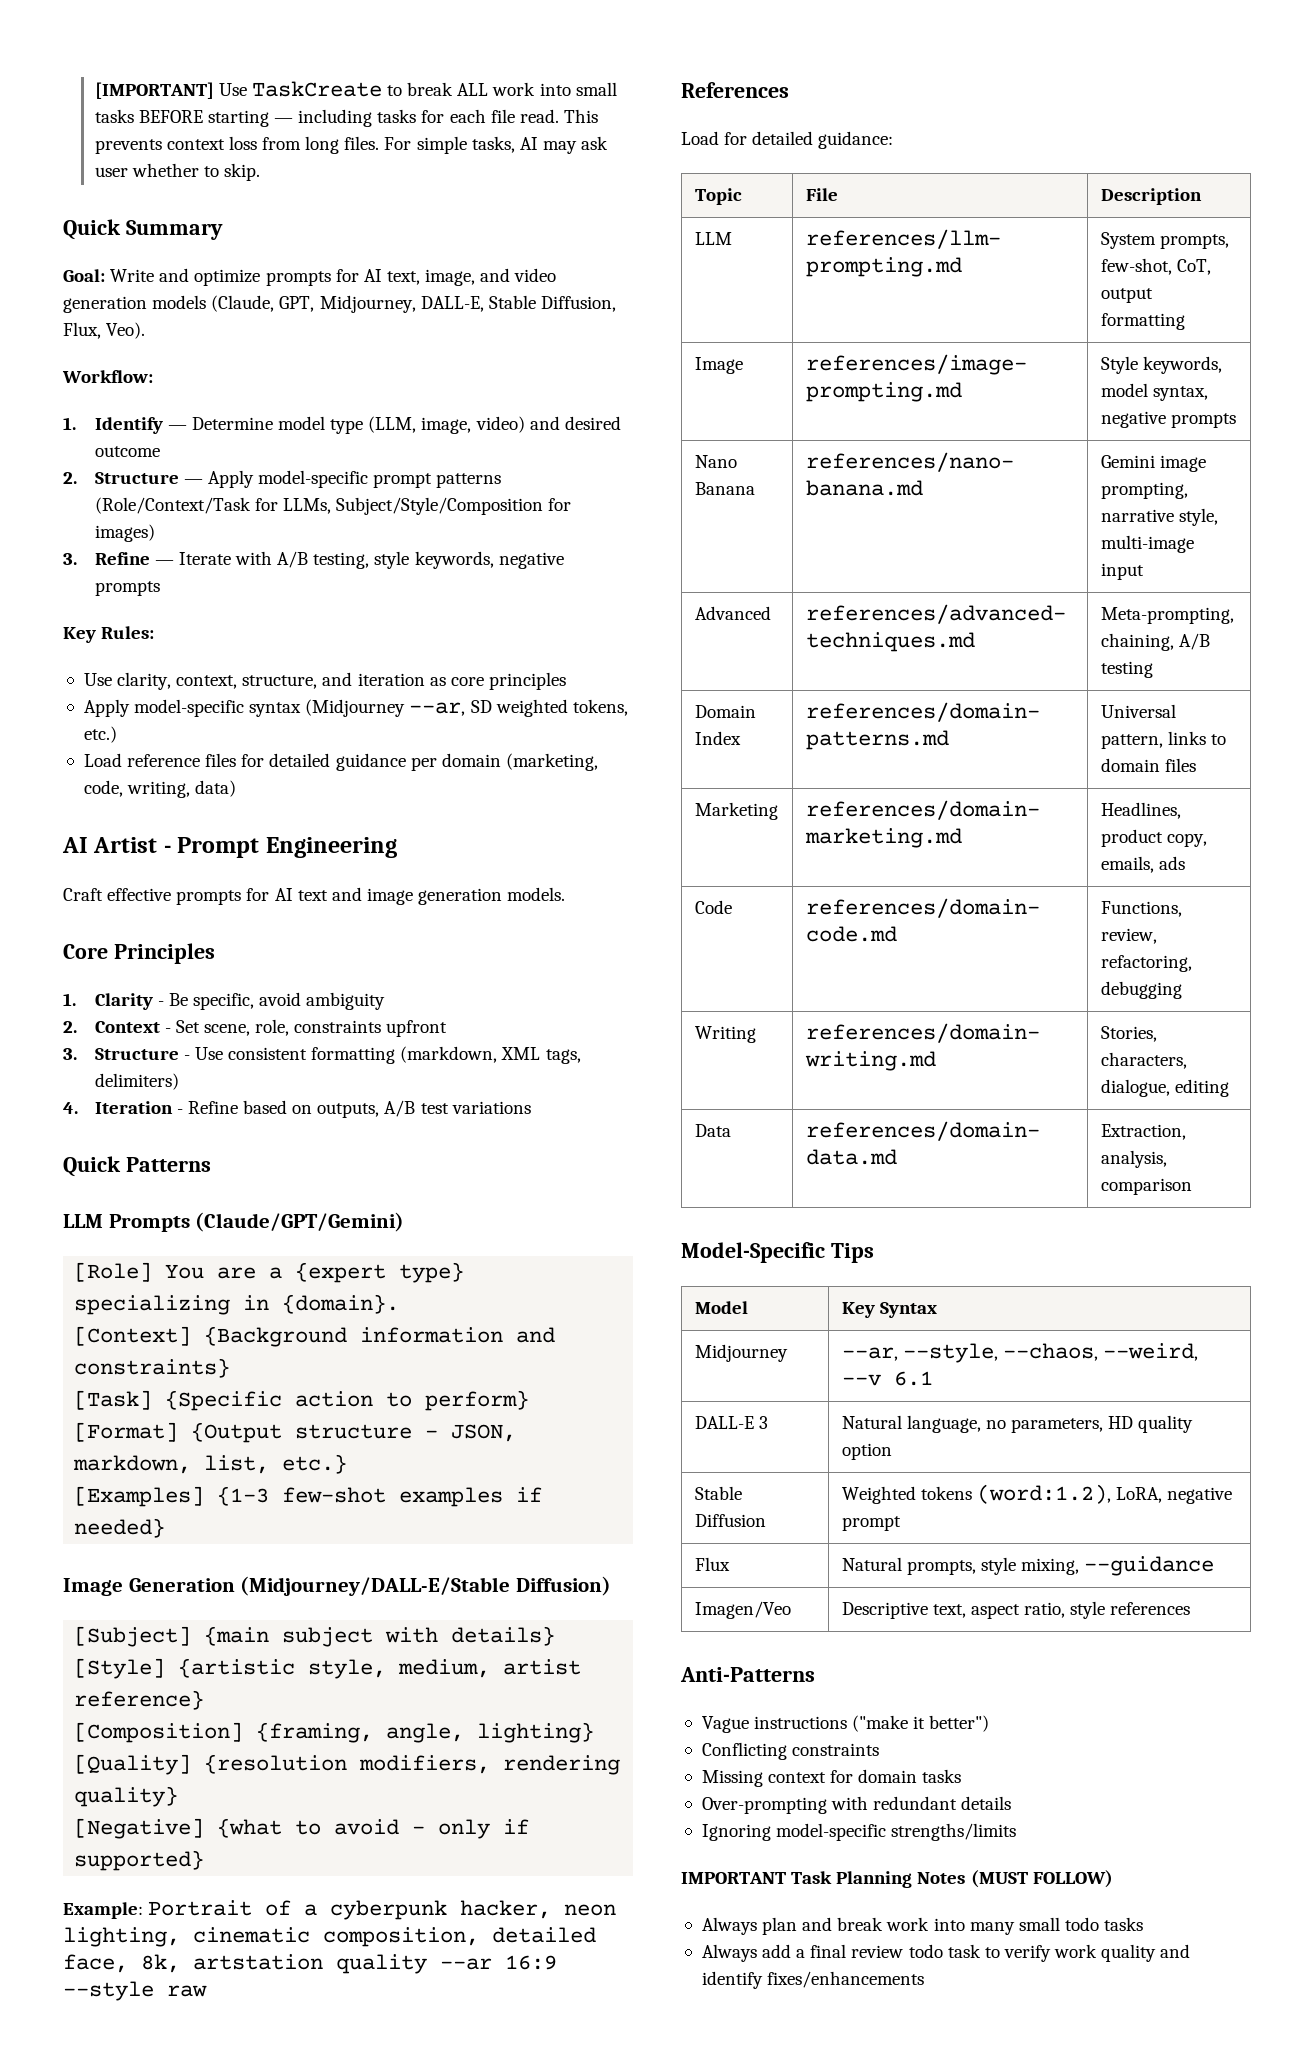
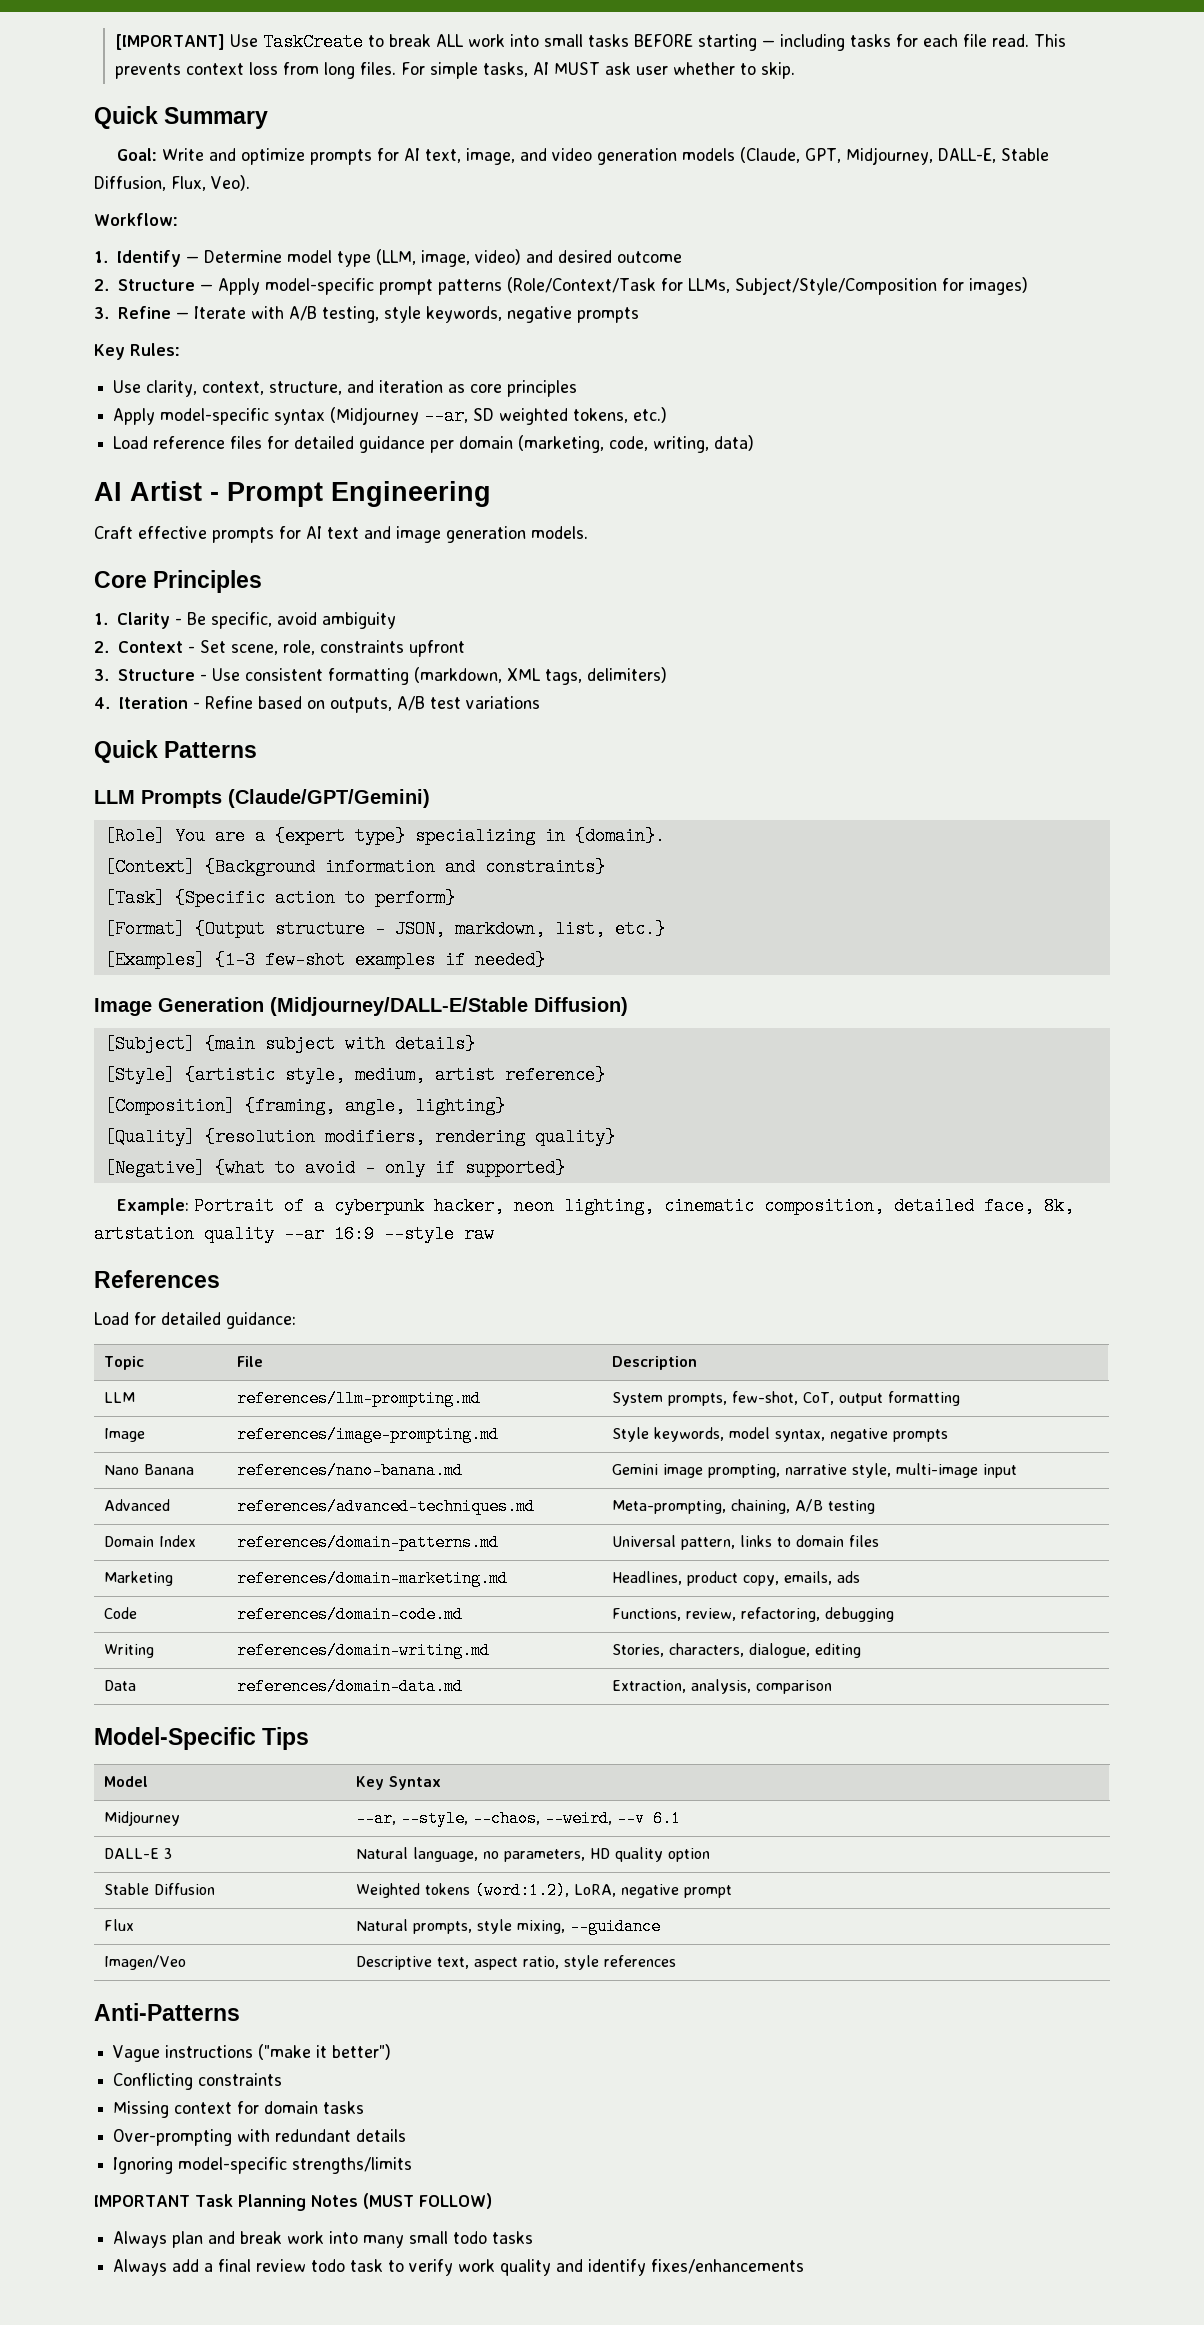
[542,141,577,154] may -> [553,62,600,75] MUST

